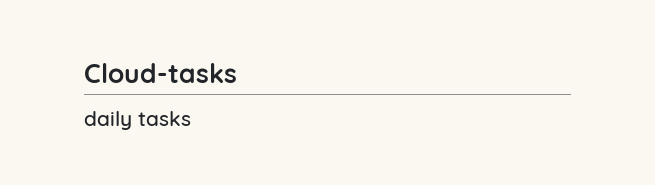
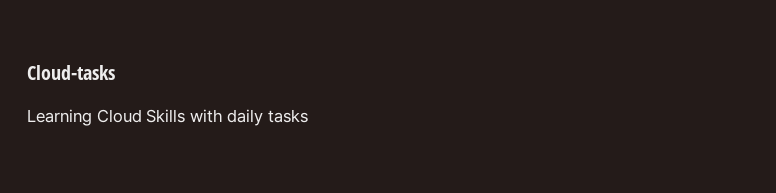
(237, 73) none -> [27,109,223,126] Learning Cloud Skills with

